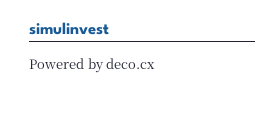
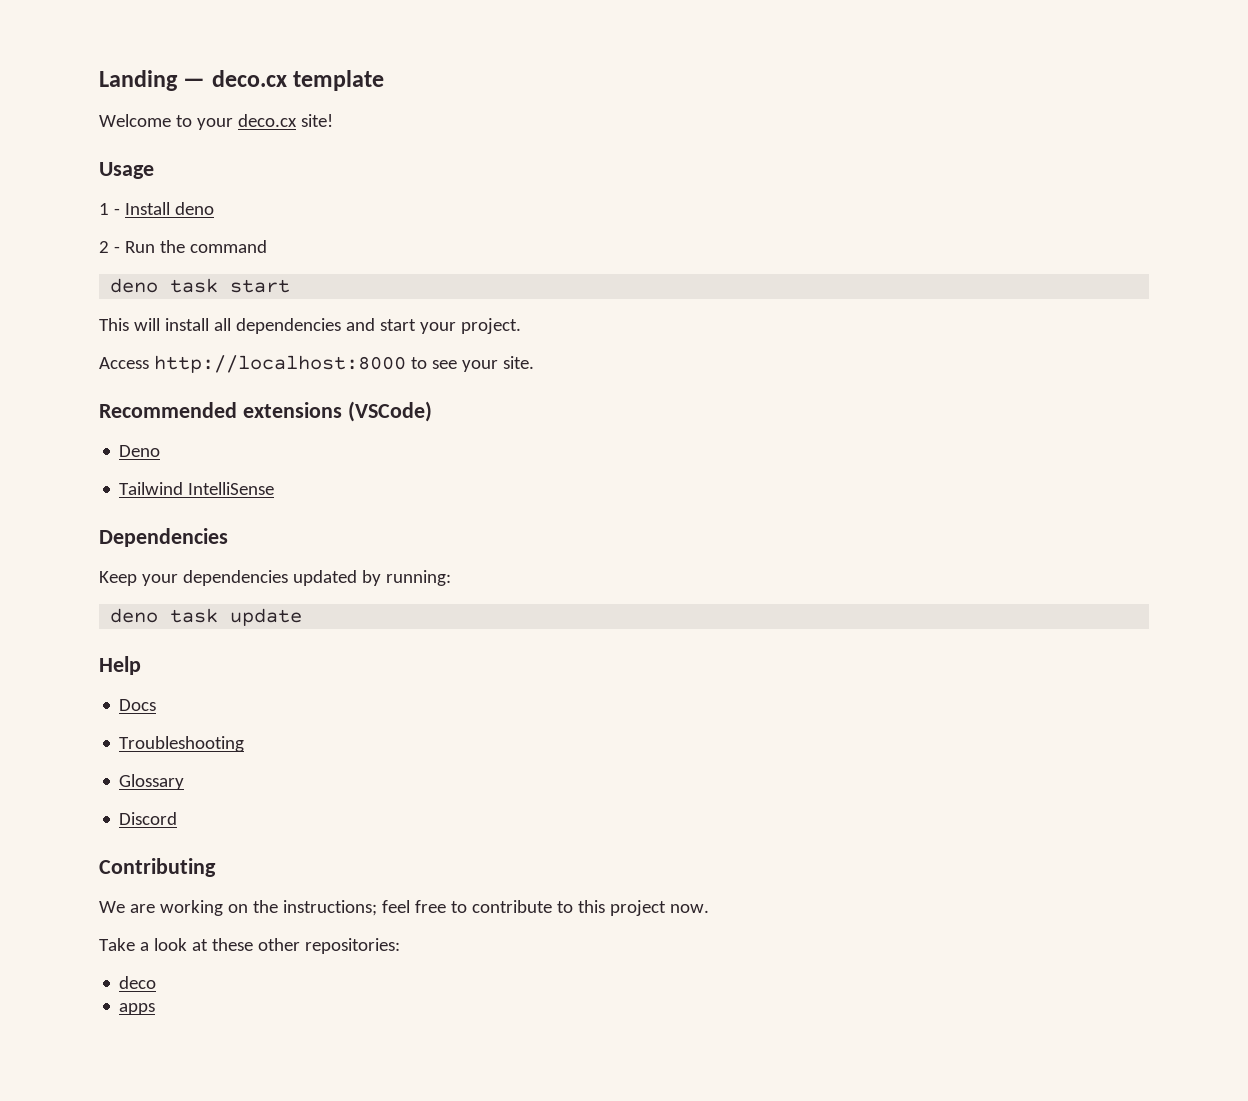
[29,22,109,35] [29,58,156,73] simulinvest // Powered by deco.cx -> [99,70,385,91] [99,114,333,130] [99,162,154,179] [99,202,214,215] [99,240,267,253] [110,278,291,293] [99,318,521,334] [99,355,534,373] [99,401,432,422] [119,445,161,457] [119,482,275,495] [99,528,228,547] [99,570,451,586] [110,608,303,626] [99,656,141,675] [119,699,157,711] [119,736,245,752] [119,774,185,790] [119,812,178,825] [99,858,216,877] [99,900,709,916] [99,938,400,954] [119,976,157,989] [119,1003,156,1015] Landing — deco.cx template // Welcome to your deco.cx site! // Usage // 1 - Install deno // 2 - Run the command // deno task start // This will install all dependencies and start your project. // Access http://localhost:8000 to see your site. // Recommended extensions (VSCode) // Deno // Tailwind IntelliSense // Dependencies // Keep your dependencies updated by running: // deno task update // Help // Docs // Troubleshooting // Glossary // Discord // Contributing // We are working on the instructions; feel free to contribute to this project now. // Take a look at these other repositories: // deco // apps

